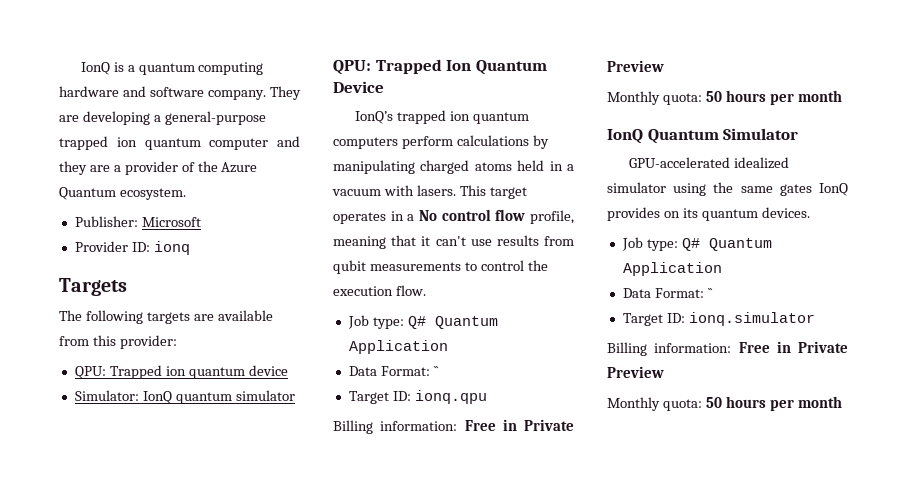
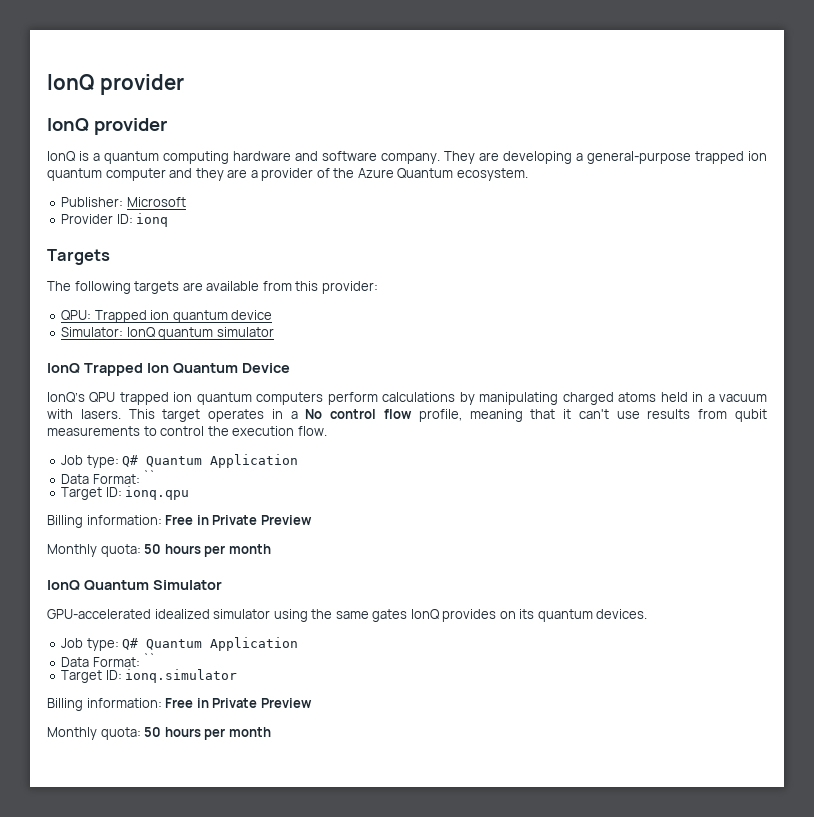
[80,62,110,75] IonQ -> [47,74,184,95] [47,118,167,135] [47,151,76,162] IonQ provider // IonQ provider // IonQ
[333,60,371,75] QPU: -> [47,363,80,374] IonQ
(393, 117) none -> [89,392,116,403] QPU

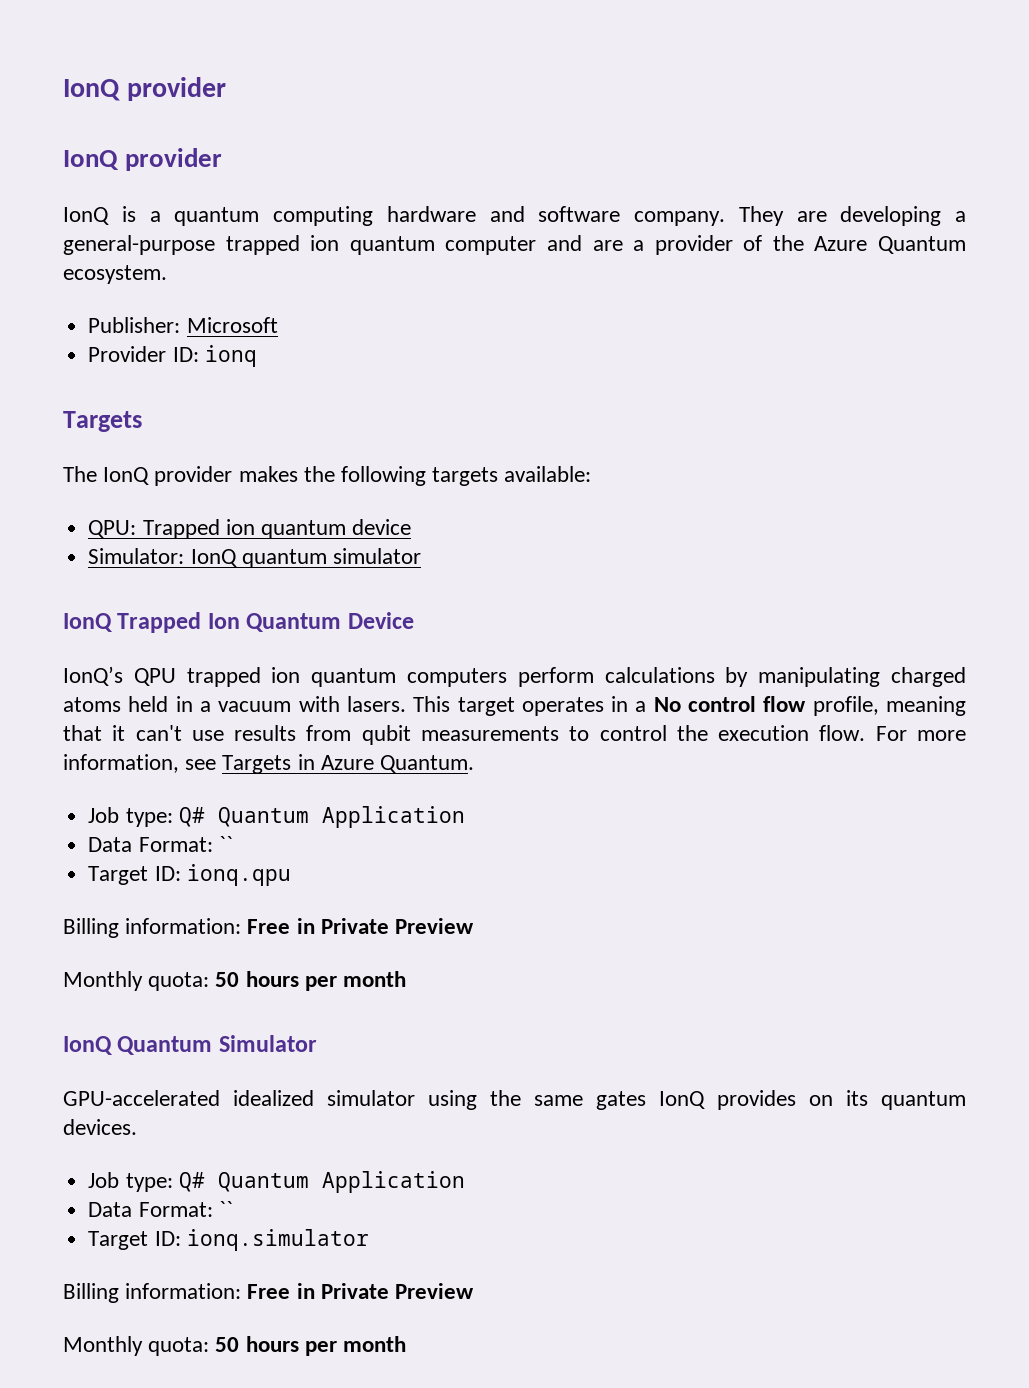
[195,168,224,181] they -> (582, 243) none
[74,281,378,294] following targets are available from this provider: -> [103,466,592,486] IonQ provider makes the following targets available:
(327, 431) none -> [875,726,967,741] [63,754,475,774] For more information, see Targets in Azure Quantum.

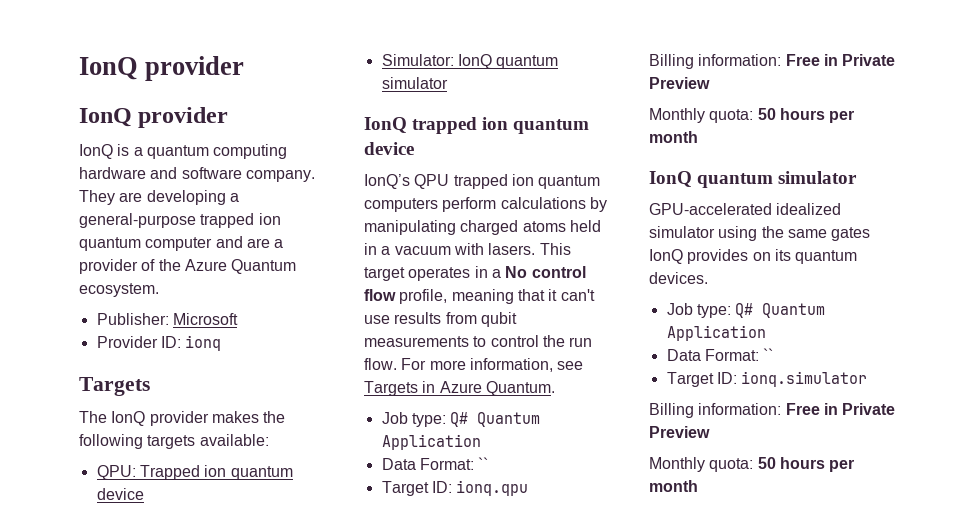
[117,612,414,633] Trapped Ion Quantum Device -> [412,117,590,134] [364,142,414,155] trapped ion quantum device
[718,725,810,741] execution -> [569,337,593,347] run
[117,1035,317,1055] Quantum Simulator -> [697,171,858,188] quantum simulator

